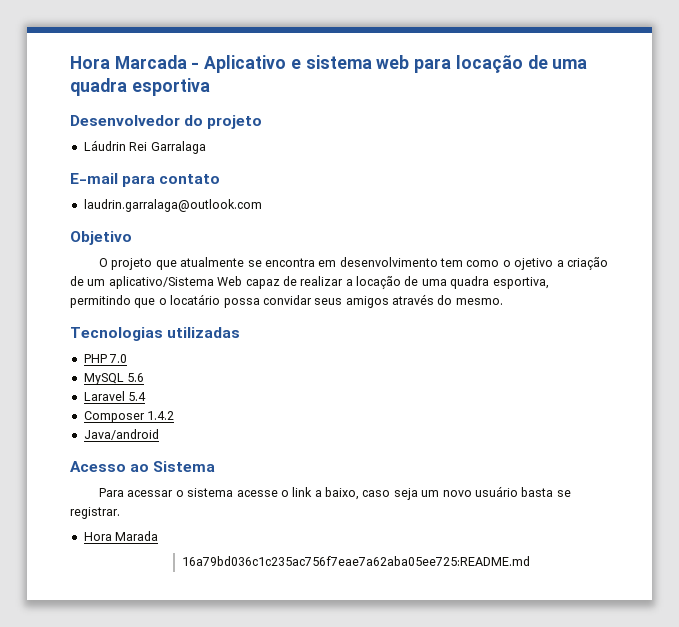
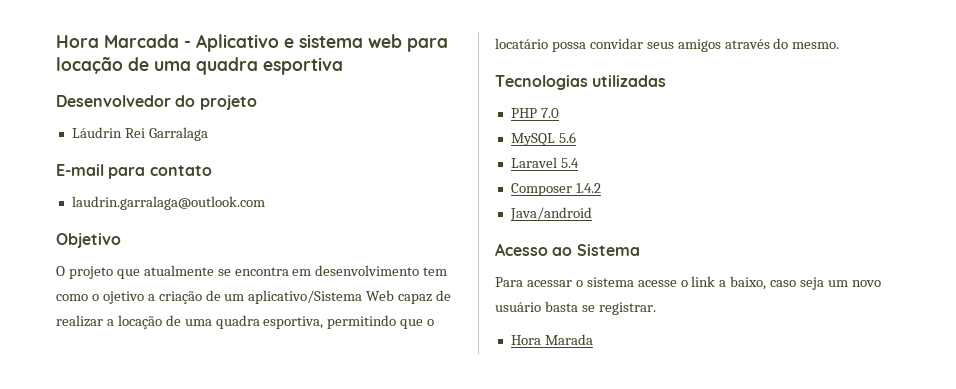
[182,556,531,566] // 16a79bd036c1c235ac756f7eae7a62aba05ee725:README.md -> (593, 339) none

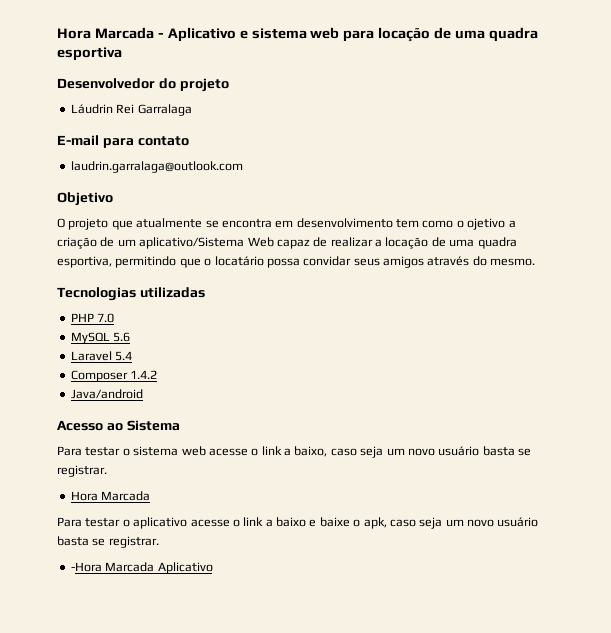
[526,280,572,287] acessar -> [85,447,121,456] testar
(634, 282) none -> [181,446,206,456] web
[544,334,593,345] Marada -> [101,491,151,501] [57,517,539,529] [57,536,159,548] [70,562,213,574] Marcada // Para testar o aplicativo acesse o link a baixo e baixe o apk, caso seja um novo usuário basta se registrar. // -Hora Marcada Aplicativo

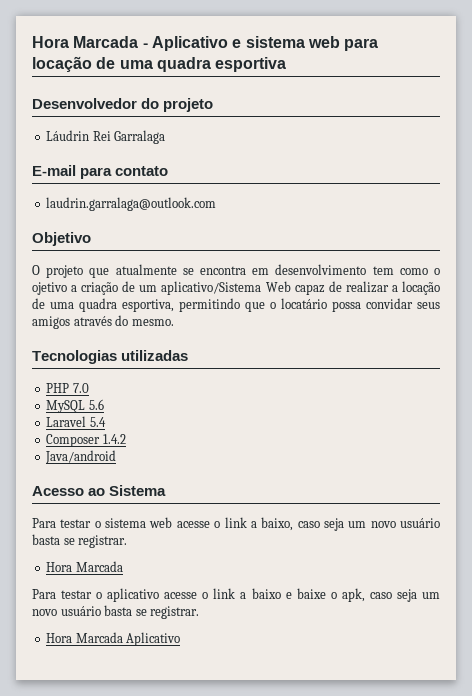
[70,562,102,572] -Hora -> [46,633,73,643] Hora

